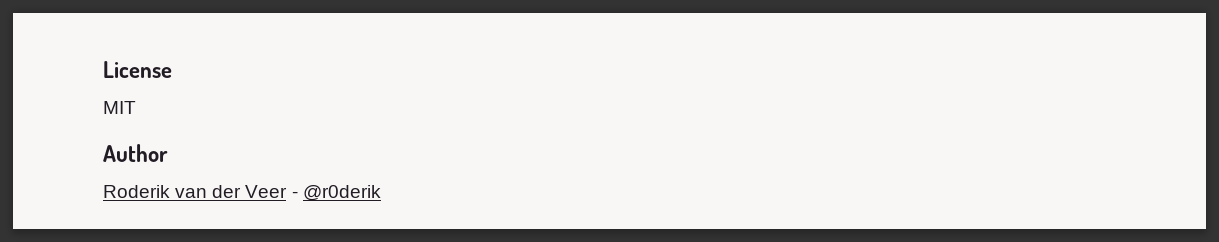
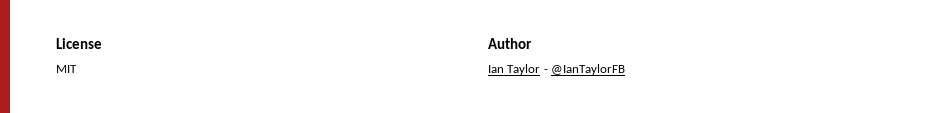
[103,185,381,201] Roderik van der Veer - @r0derik -> [488,64,626,75] Ian Taylor - @IanTaylorFB

